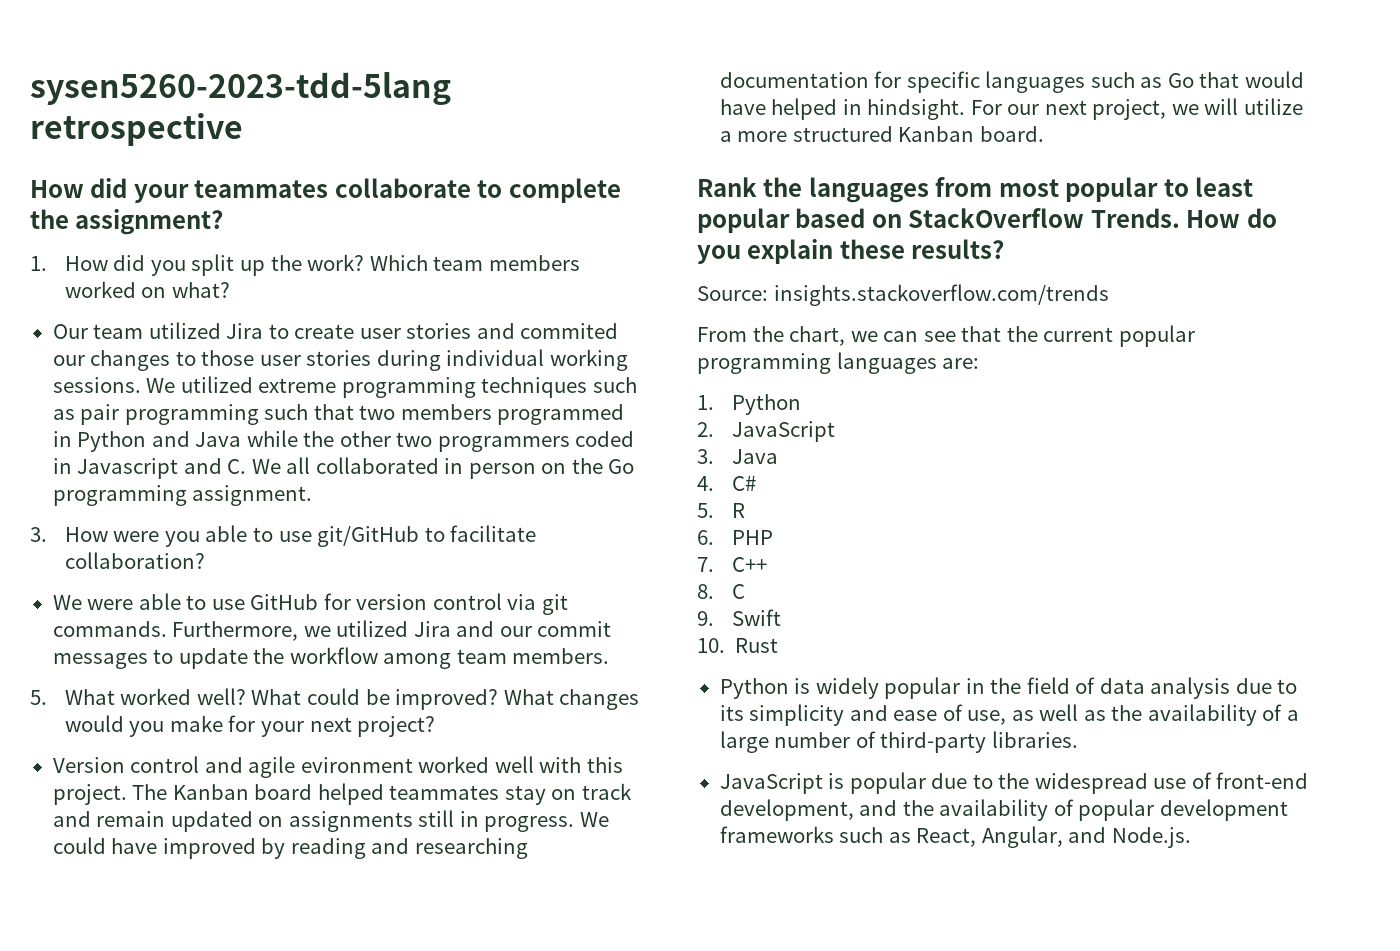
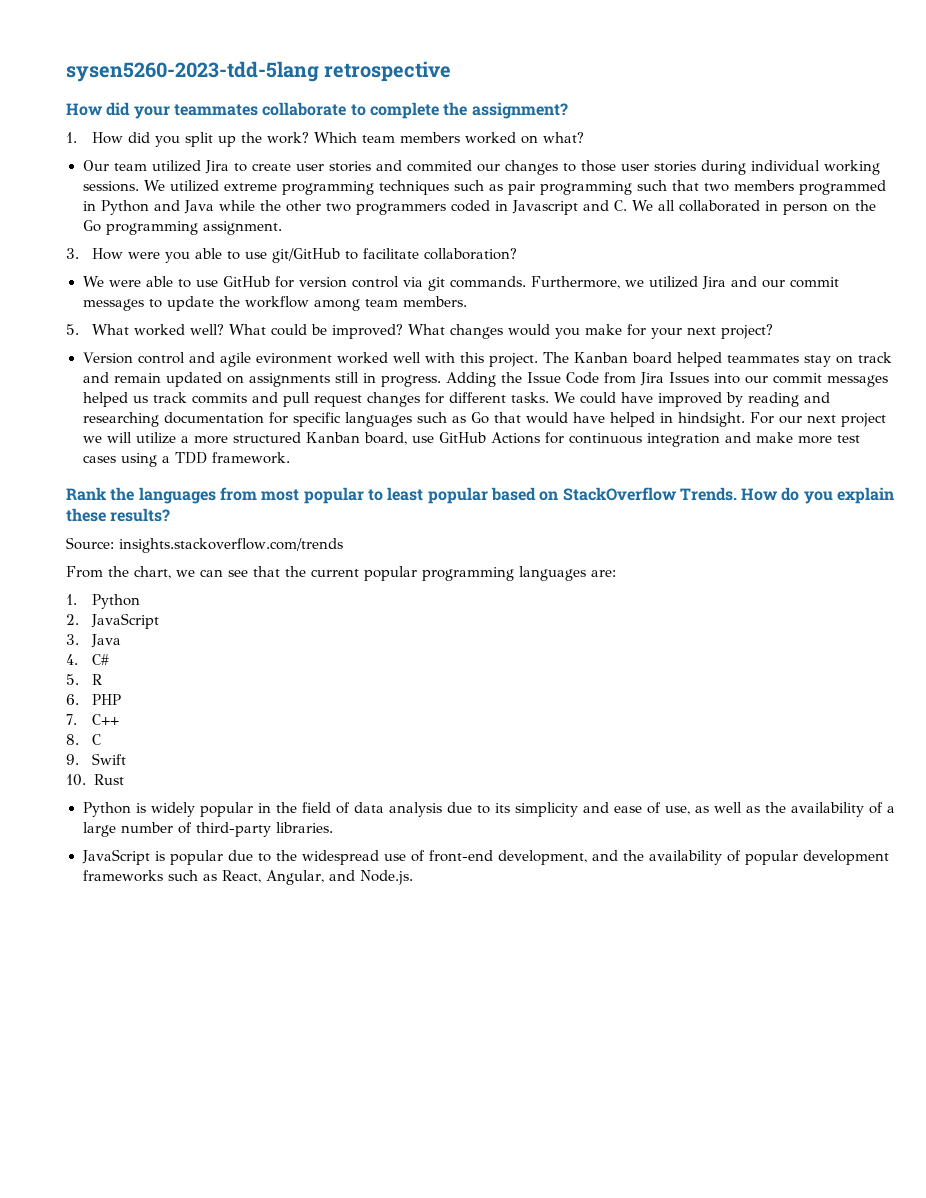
(575, 824) none -> [445,372,888,387] [82,392,549,407] Adding the Issue Code from Jira Issues into our commit messages helped us track commits and pull request changes for different tasks.
[1092,99,1167,120] project, -> [840,413,886,427] project
[979,126,1044,142] board. -> [363,432,860,447] [82,452,290,467] board, use GitHub Actions for continuous integration and make more test cases using a TDD framework.

